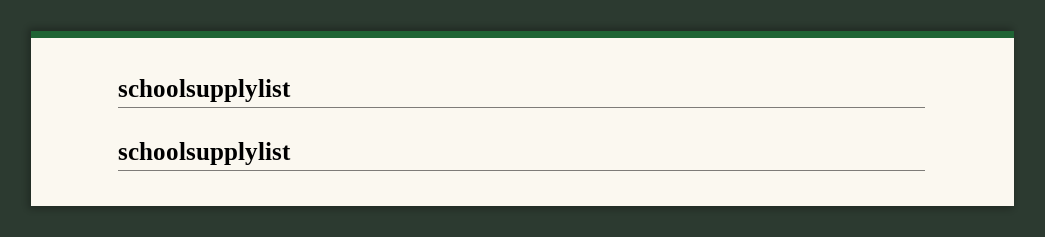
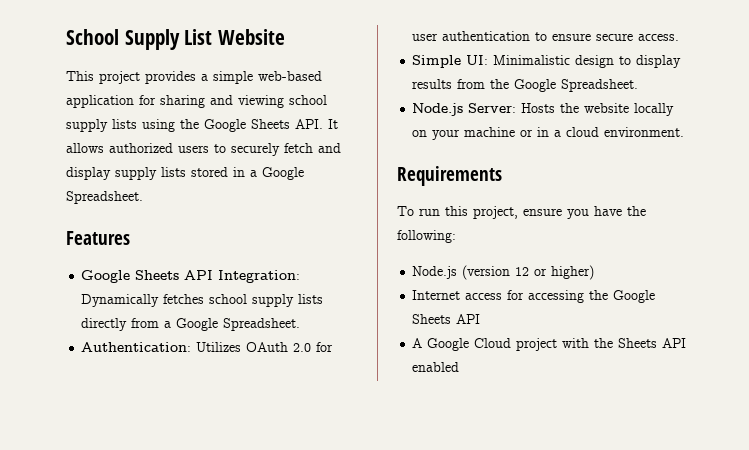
[118,79,291,102] [118,142,291,165] schoolsupplylist // schoolsupplylist -> [66,29,286,50] [66,71,322,84] [66,95,327,108] [66,119,338,132] [66,143,341,156] [66,167,304,180] [66,191,143,204] [66,231,130,245] [81,270,301,283] [81,294,324,307] [81,318,301,331] [81,342,334,352] [412,31,680,41] [412,55,682,68] [412,79,639,92] [412,103,675,116] [412,127,685,140] [397,166,502,186] [397,206,646,219] [397,230,456,243] [412,265,595,280] [412,290,656,303] [412,314,481,324] [412,338,687,351] [412,362,460,372] School Supply List Website // This project provides a simple web-based application for sharing and viewing school supply lists using the Google Sheets API. It allows authorized users to securely fetch and display supply lists stored in a Google Spreadsheet. // Features // Google Sheets API Integration: Dynamically fetches school supply lists directly from a Google Spreadsheet. // Authentication: Utilizes OAuth 2.0 for user authentication to ensure secure access. // Simple UI: Minimalistic design to display results from the Google Spreadsheet. // Node.js Server: Hosts the website locally on your machine or in a cloud environment. // Requirements // To run this project, ensure you have the following: // Node.js (version 12 or higher) // Internet access for accessing the Google Sheets API // A Google Cloud project with the Sheets API enabled

